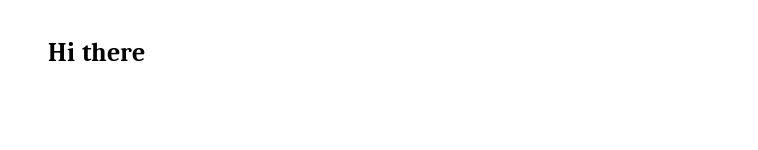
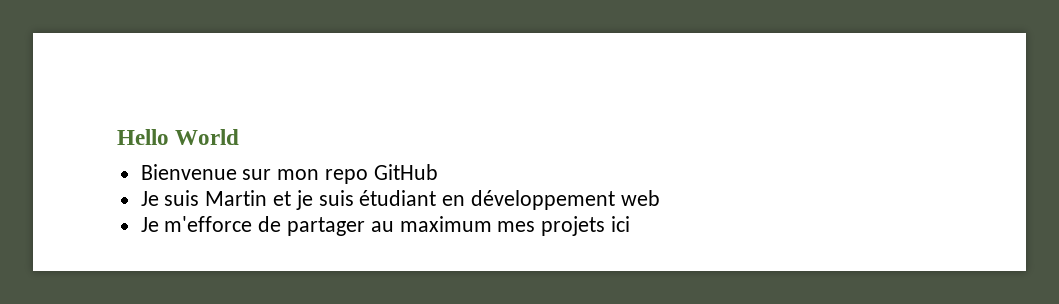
[48,42,145,61] Hi there -> [117,129,240,145] [140,164,438,184] [140,190,660,210] [140,216,631,236] Hello World // Bienvenue sur mon repo GitHub // Je suis Martin et je suis étudiant en développement web // Je m'efforce de partager au maximum mes projets ici

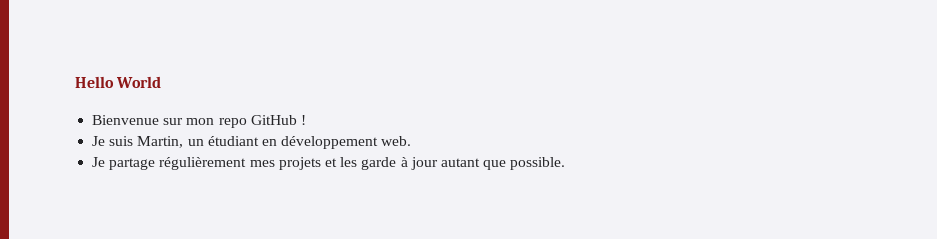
(438, 172) none -> [300,115,306,125] !
[205,190,354,210] Martin et je suis -> [137,136,204,148] Martin, un
[620,190,660,206] [140,216,631,236] web // Je m'efforce de partager au maximum mes projets ici -> [381,136,412,146] [92,157,566,170] web. // Je partage régulièrement mes projets et les garde à jour autant que possible.

